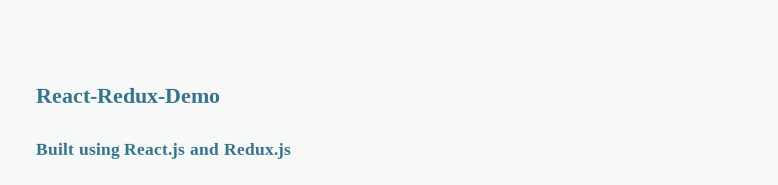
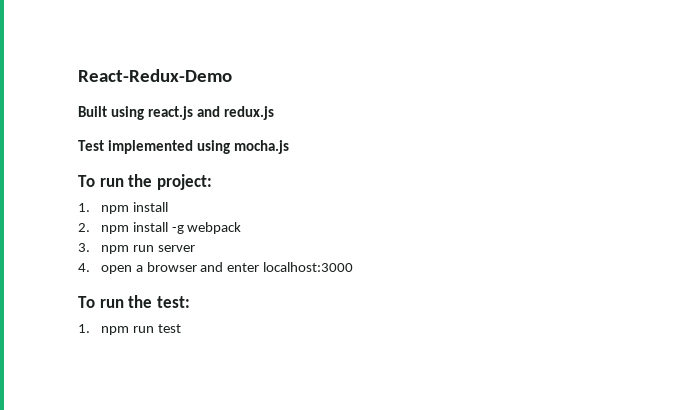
[123,142,291,159] React.js and Redux.js -> [147,106,274,120] [78,140,289,154] [78,174,212,190] [78,202,168,214] [78,222,242,234] [78,243,195,254] [78,262,354,274] [78,295,190,308] [78,324,181,335] react.js and redux.js // Test implemented using mocha.js // To run the project: // 1. npm install // 2. npm install -g webpack // 3. npm run server // 4. open a browser and enter localhost:3000 // To run the test: // 1. npm run test

